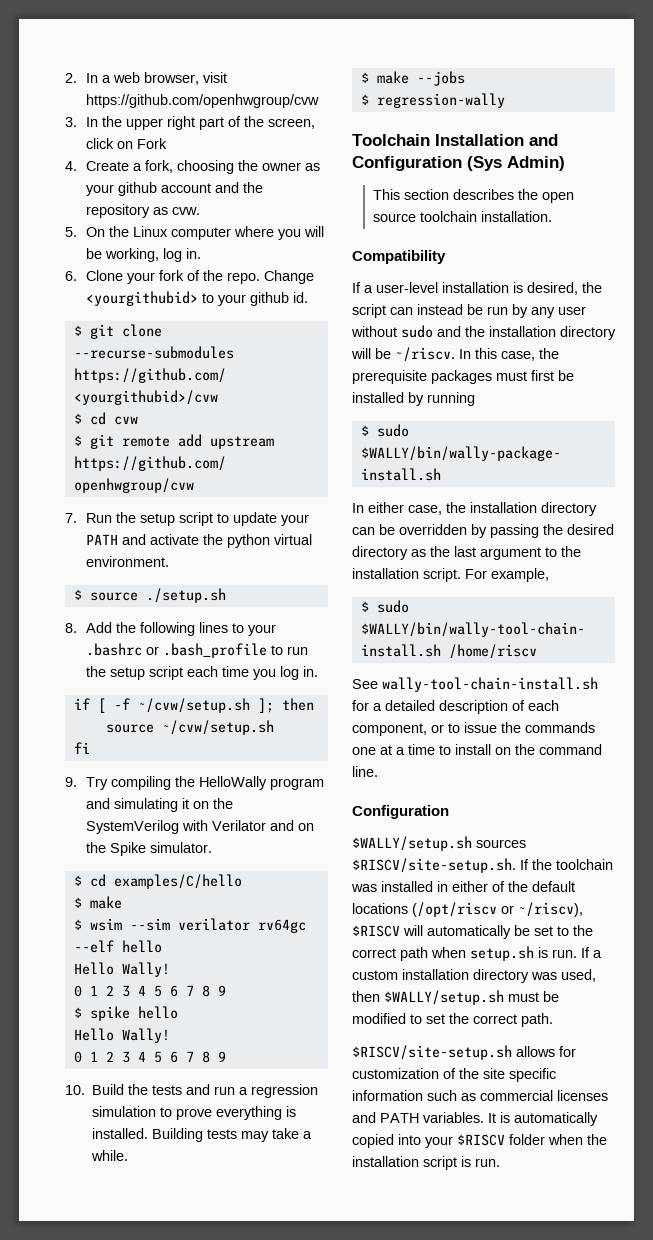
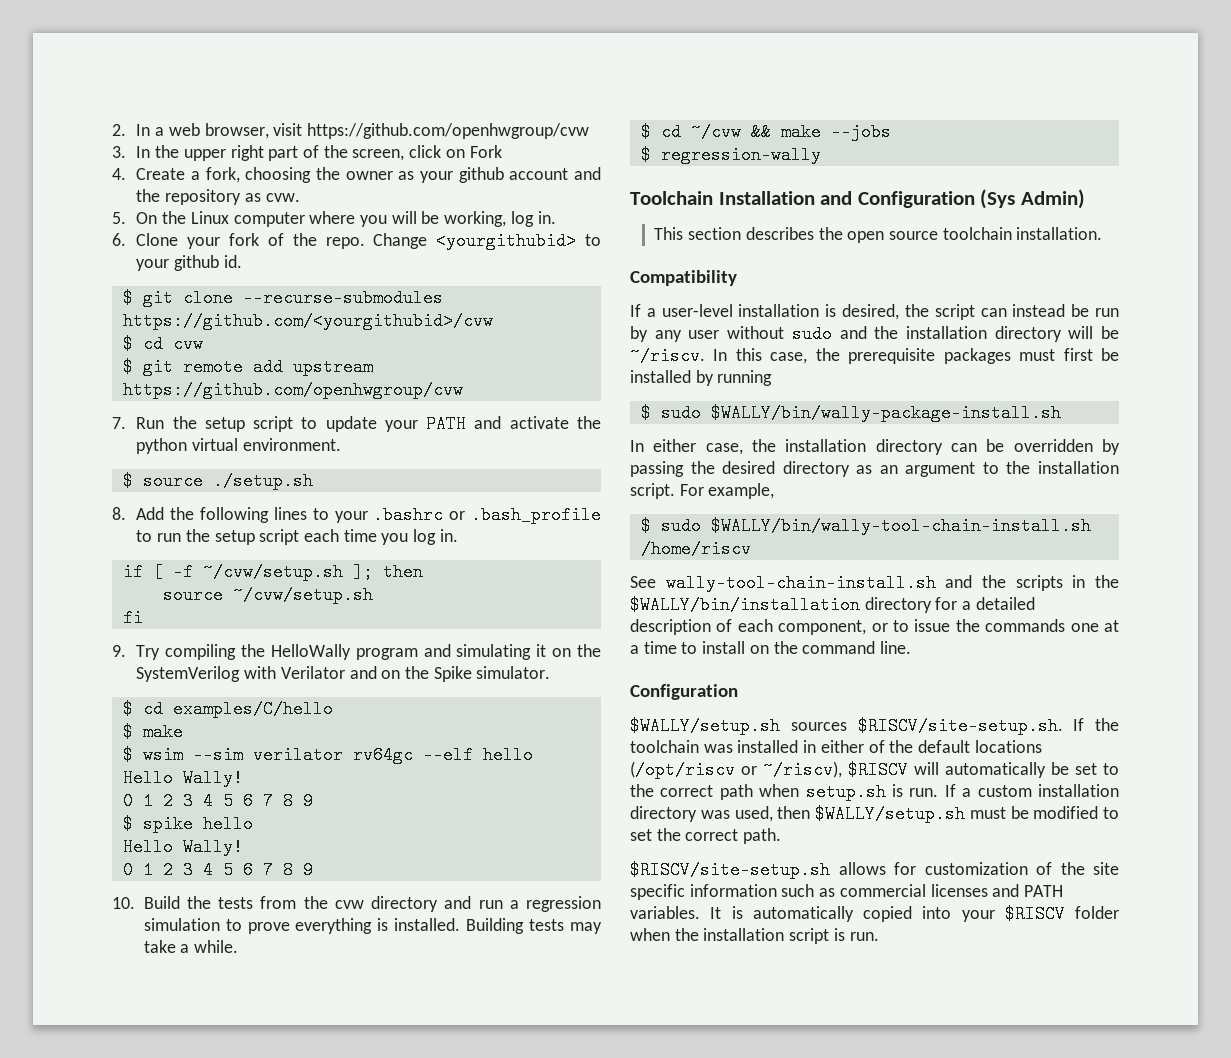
(183, 1090) none -> [260,896,439,912] from the cvw directory
(369, 77) none -> [660,123,771,141] cd ~/cvw &&
[430,546,476,557] the last -> [879,465,898,474] an
(598, 684) none -> [945,575,1119,591] [630,596,932,614] and the scripts in the $WALLY/bin/installation directory

